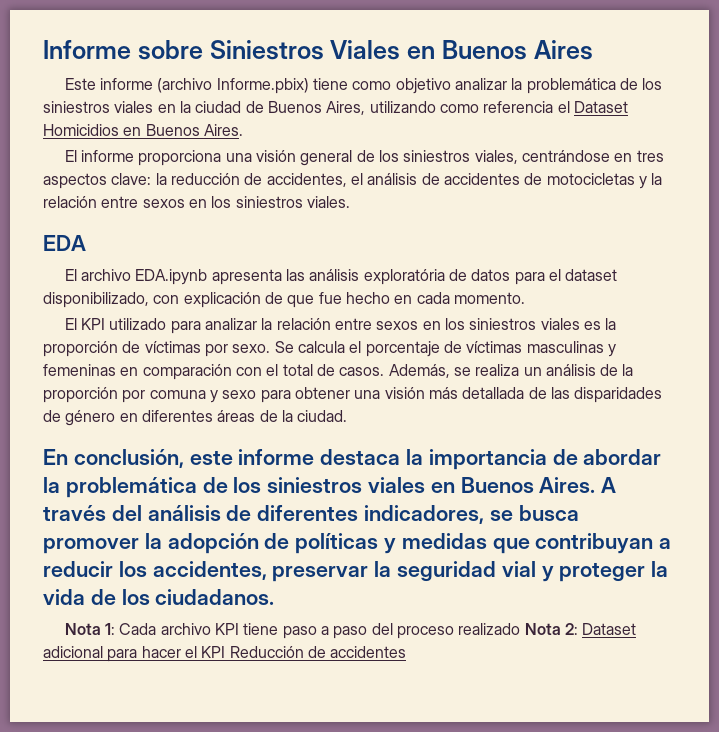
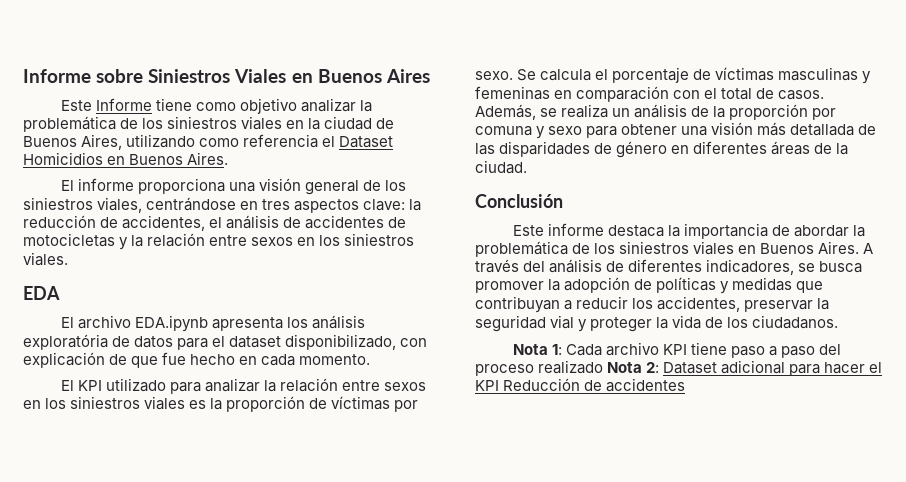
[100,78,309,94] informe (archivo Informe.pbix) -> [95,98,152,111] Informe
[286,269,306,281] las -> [287,317,309,328] los
[43,449,233,468] En conclusión, este -> [475,194,563,208] [512,225,544,236] Conclusión // Este

